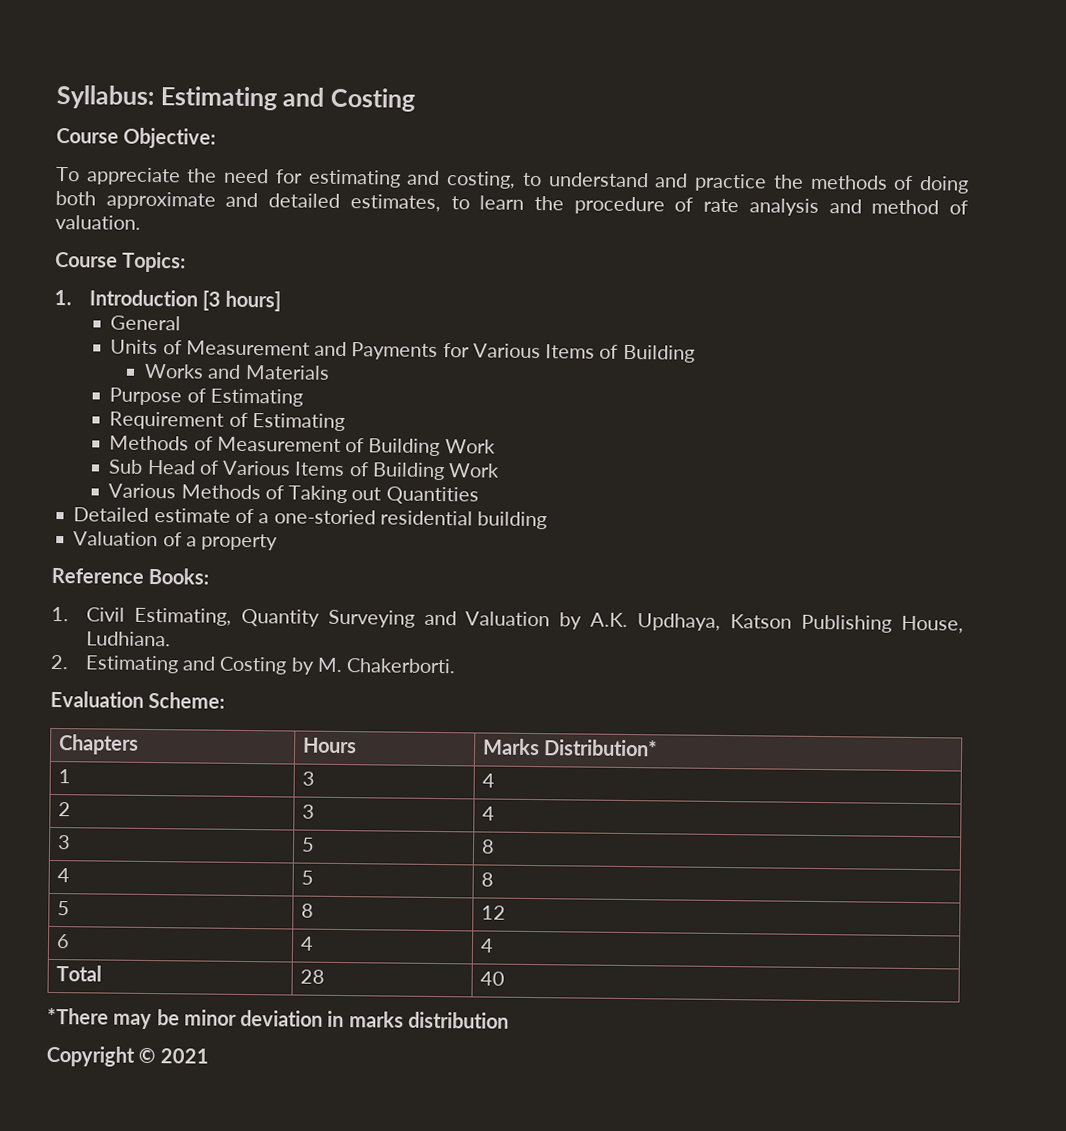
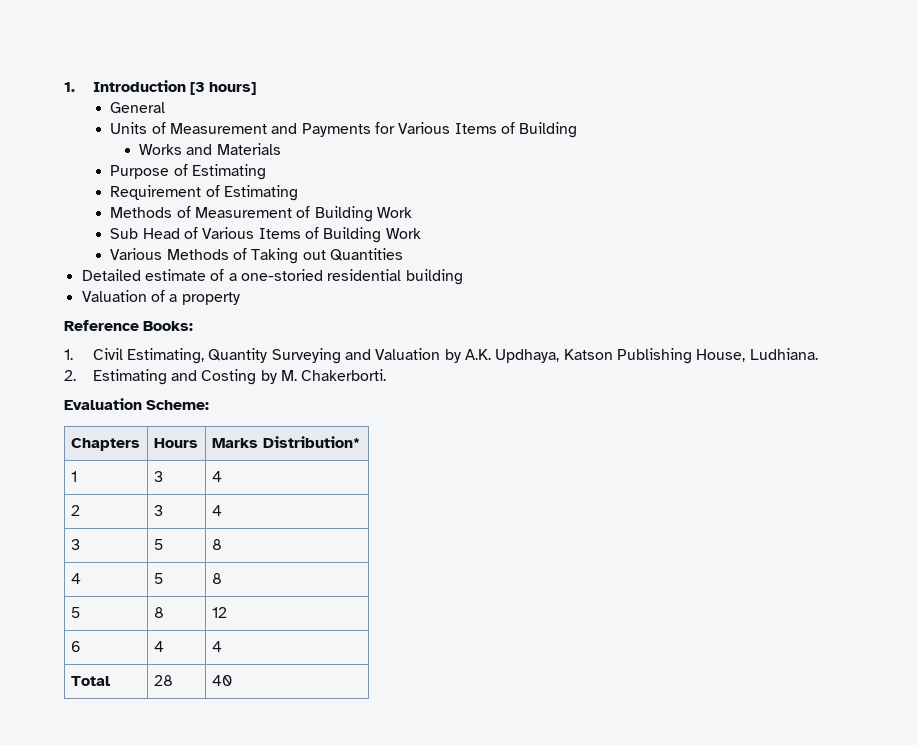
[56,84,415,112] [56,127,217,149] [56,166,970,194] [55,190,968,216] [55,214,141,230] [55,251,187,273] Syllabus: Estimating and Costing // Course Objective: // To appreciate the need for estimating and costing, to understand and practice the methods of doing both approximate and detailed estimates, to learn the procedure of rate analysis and method of valuation. // Course Topics: // -> (64, 87) none
[47,1007,509,1030] [46,1045,209,1067] // *There may be minor deviation in marks distribution // Copyright © 2021 -> (232, 680) none

